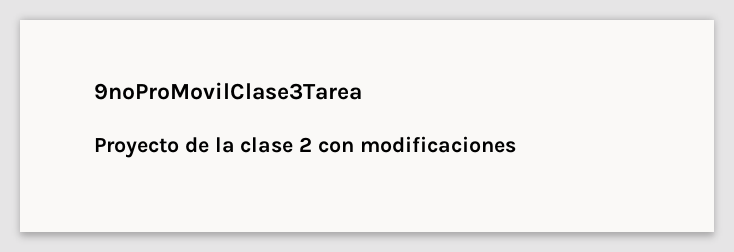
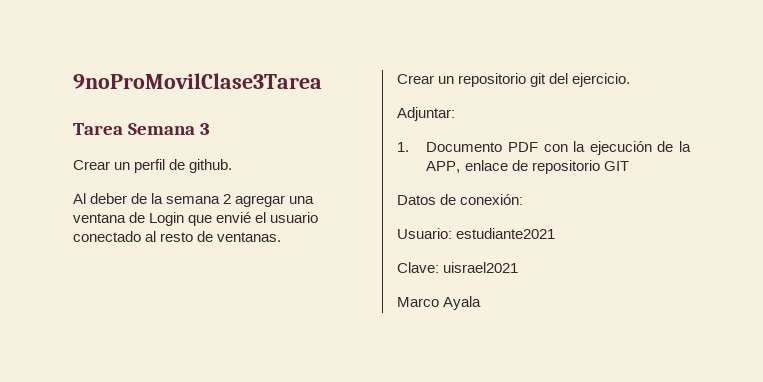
[94,136,516,158] Proyecto de la clase 2 con modificaciones -> [73,123,211,135] [73,159,233,173] [73,193,315,207] [73,212,319,226] [73,231,282,242] [397,73,631,87] [397,107,455,121] [397,141,691,155] [426,160,629,174] [397,194,524,205] [397,228,556,239] [397,262,519,273] [397,296,482,310] Tarea Semana 3 // Crear un perfil de github. // Al deber de la semana 2 agregar una ventana de Login que envié el usuario conectado al resto de ventanas. // Crear un repositorio git del ejercicio. // Adjuntar: // 1. Documento PDF con la ejecución de la APP, enlace de repositorio GIT // Datos de conexión: // Usuario: estudiante2021 // Clave: uisrael2021 // Marco Ayala

